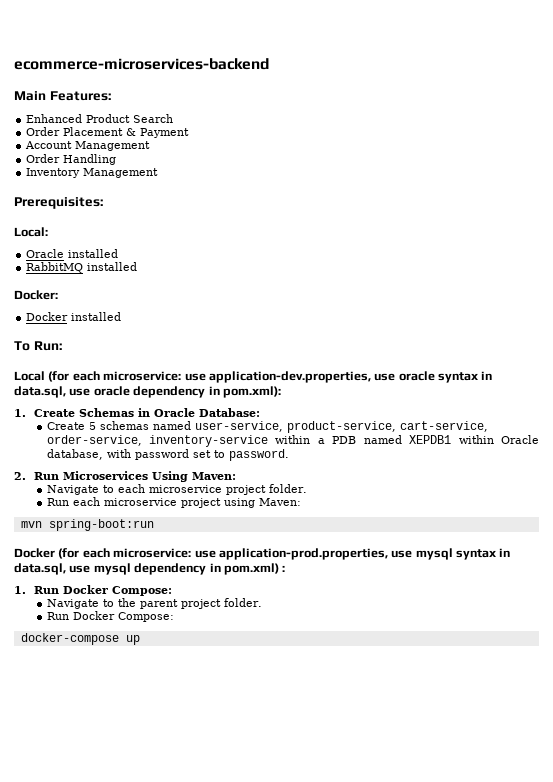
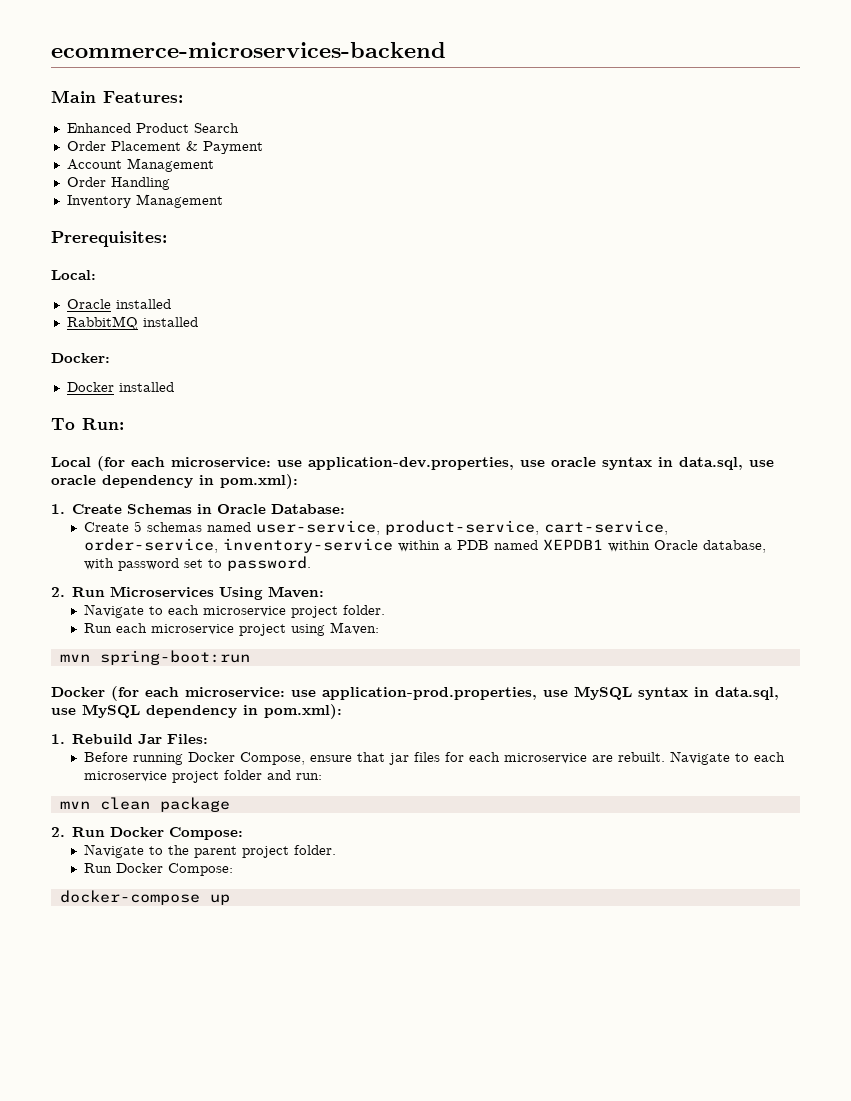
[415,548,511,560] [14,563,286,575] [14,586,26,594] mysql syntax in data.sql, use mysql dependency in pom.xml) : // 1. -> [574,686,779,700] [51,704,342,719] [51,734,209,744] [84,751,786,765] [84,770,323,783] [59,797,230,812] [51,827,65,837] MySQL syntax in data.sql, use MySQL dependency in pom.xml): // 1. Rebuild Jar Files: // Before running Docker Compose, ensure that jar files for each microservice are rebuilt. Navigate to each microservice project folder and run: // mvn clean package // 2.

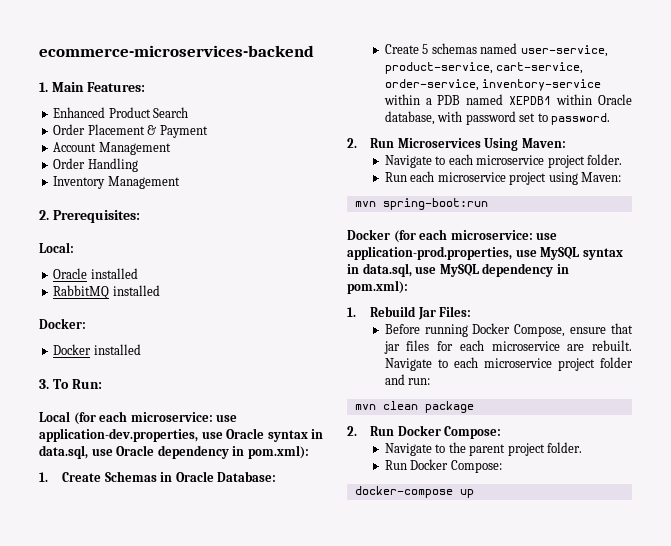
(446, 50) none -> [39,82,48,92] 1.
(223, 201) none -> [39,210,49,220] 2.
(174, 387) none -> [39,379,49,389] 3.
[551,457,774,470] [51,475,96,485] oracle syntax in data.sql, use oracle -> [226,428,324,442] [39,445,155,459] Oracle syntax in data.sql, use Oracle

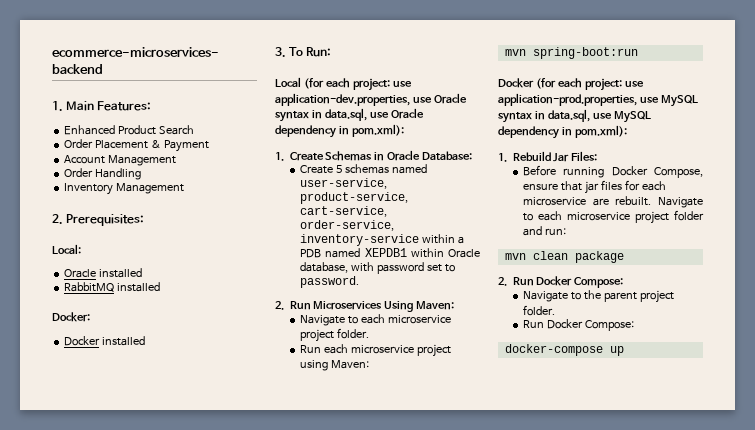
[130,412,213,422] microservice: -> [352,78,390,91] project:
[450,230,533,240] microservice: -> [584,78,622,91] project:

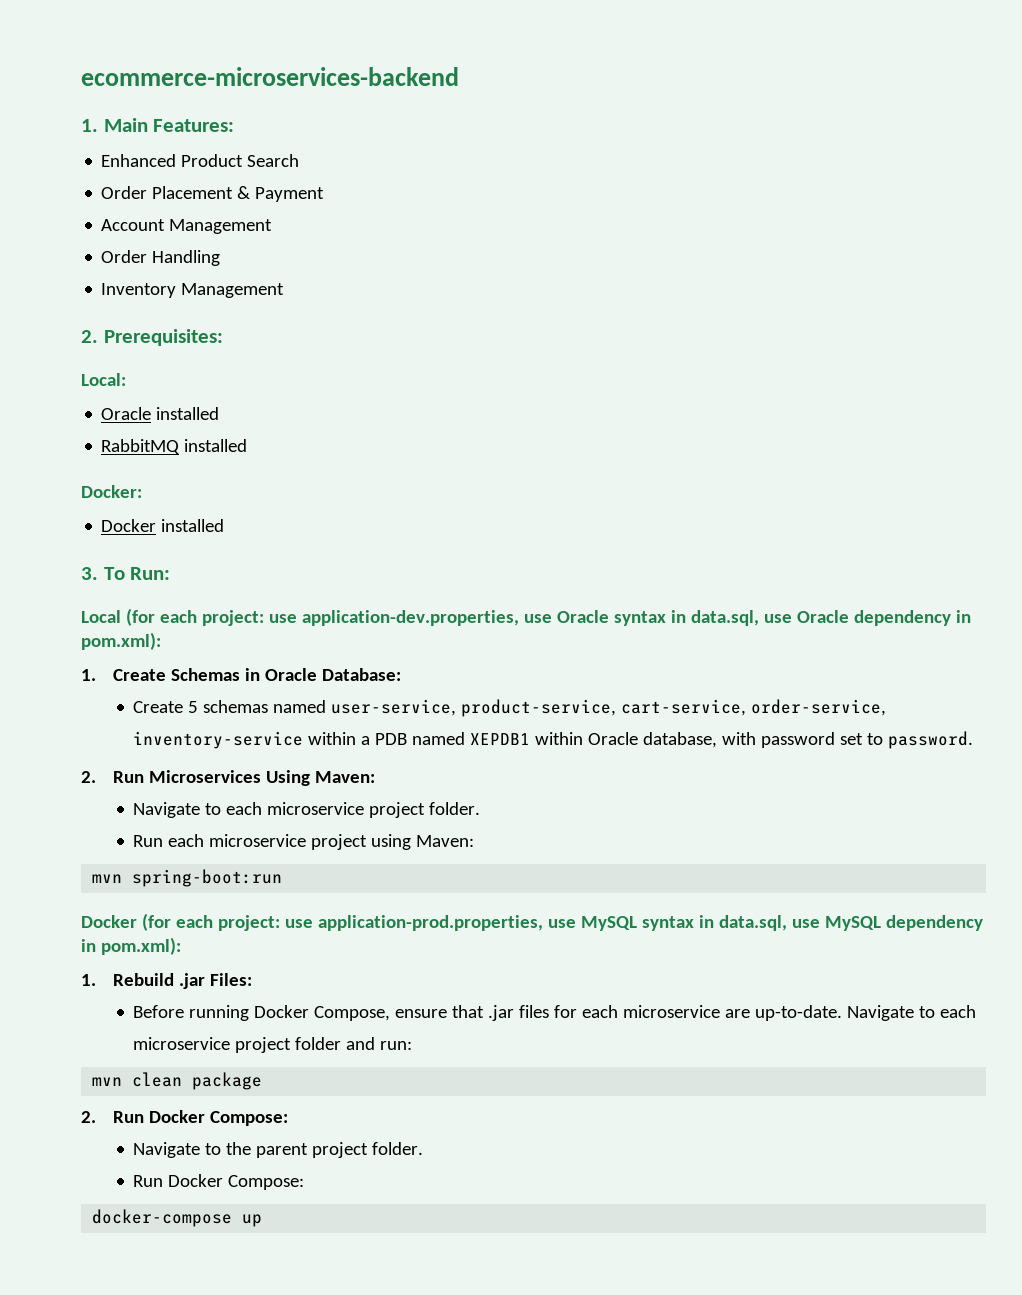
[553,153,570,162] Jar -> [178,973,205,989] .jar
[585,181,600,194] jar -> [488,1005,515,1021] .jar
[615,196,652,206] rebuilt. -> [755,1005,843,1021] up-to-date.

